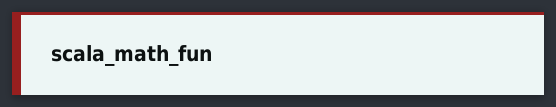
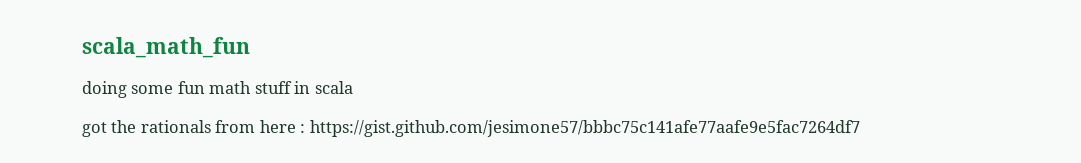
(212, 55) none -> [82,81,353,98] [82,120,860,137] // doing some fun math stuff in scala // got the rationals from here : https://gist.github.com/jesimone57/bbbc75c141afe77aafe9e5fac7264df7

